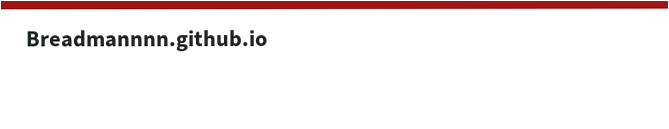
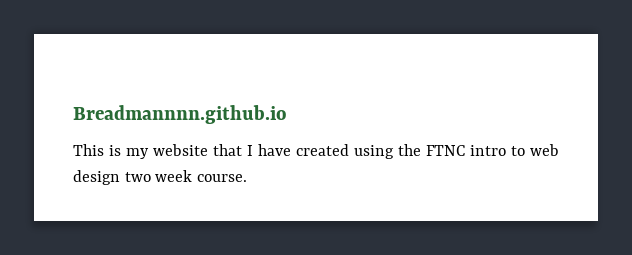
(267, 41) none -> [73,144,559,159] [73,170,248,185] // This is my website that I have created using the FTNC intro to web design two week course.

